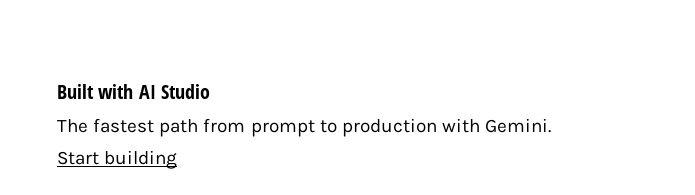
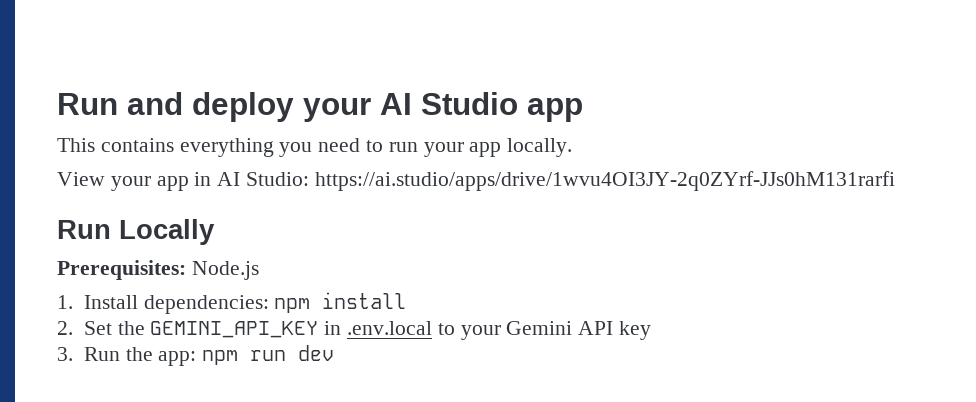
[57,84,210,99] [57,118,552,137] [57,150,178,169] Built with AI Studio // The fastest path from prompt to production with Gemini. // Start building -> [57,92,583,122] [57,138,573,157] [57,171,895,191] [57,219,215,245] [57,260,259,280] [57,292,407,314] [57,321,651,340] [57,345,335,366] Run and deploy your AI Studio app // This contains everything you need to run your app locally. // View your app in AI Studio: https://ai.studio/apps/drive/1wvu4OI3JY-2q0ZYrf-JJs0hM131rarfi // Run Locally // Prerequisites: Node.js // 1. Install dependencies: npm install // 2. Set the GEMINI_API_KEY in .env.local to your Gemini API key // 3. Run the app: npm run dev

